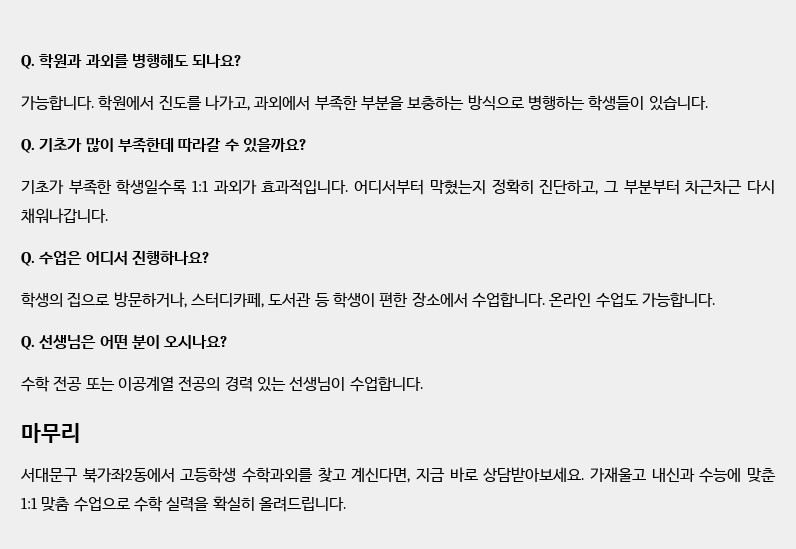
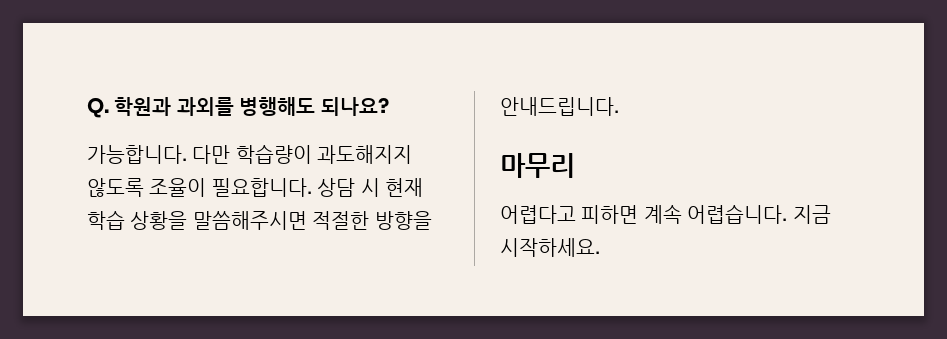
[98,95,708,111] [21,137,306,153] [21,179,776,195] [21,208,108,224] [21,250,209,266] [21,292,715,308] [21,335,228,350] [21,376,423,392] [21,423,81,443] [20,467,776,483] [21,496,346,512] 학원에서 진도를 나가고, 과외에서 부족한 부분을 보충하는 방식으로 병행하는 학생들이 있습니다. // Q. 기초가 많이 부족한데 따라갈 수 있을까요? // 기초가 부족한 학생일수록 1:1 과외가 효과적입니다. 어디서부터 막혔는지 정확히 진단하고, 그 부분부터 차근차근 다시 채워나갑니다. // Q. 수업은 어디서 진행하나요? // 학생의 집으로 방문하거나, 스터디카페, 도서관 등 학생이 편한 장소에서 수업합니다. 온라인 수업도 가능합니다. // Q. 선생님은 어떤 분이 오시나요? // 수학 전공 또는 이공계열 전공의 경력 있는 선생님이 수업합니다. // 마무리 // 서대문구 북가좌2동에서 고등학생 수학과외를 찾고 계신다면, 지금 바로 상담받아보세요. 가재울고 내신과 수능에 맞춘 1:1 맞춤 수업으로 수학 실력을 확실히 올려드립니다. -> [192,144,413,164] [87,178,423,197] [87,210,432,230] [500,97,619,116] [500,153,575,178] [500,204,831,224] [500,238,600,257] 다만 학습량이 과도해지지 않도록 조율이 필요합니다. 상담 시 현재 학습 상황을 말씀해주시면 적절한 방향을 안내드립니다. // 마무리 // 어렵다고 피하면 계속 어렵습니다. 지금 시작하세요.

